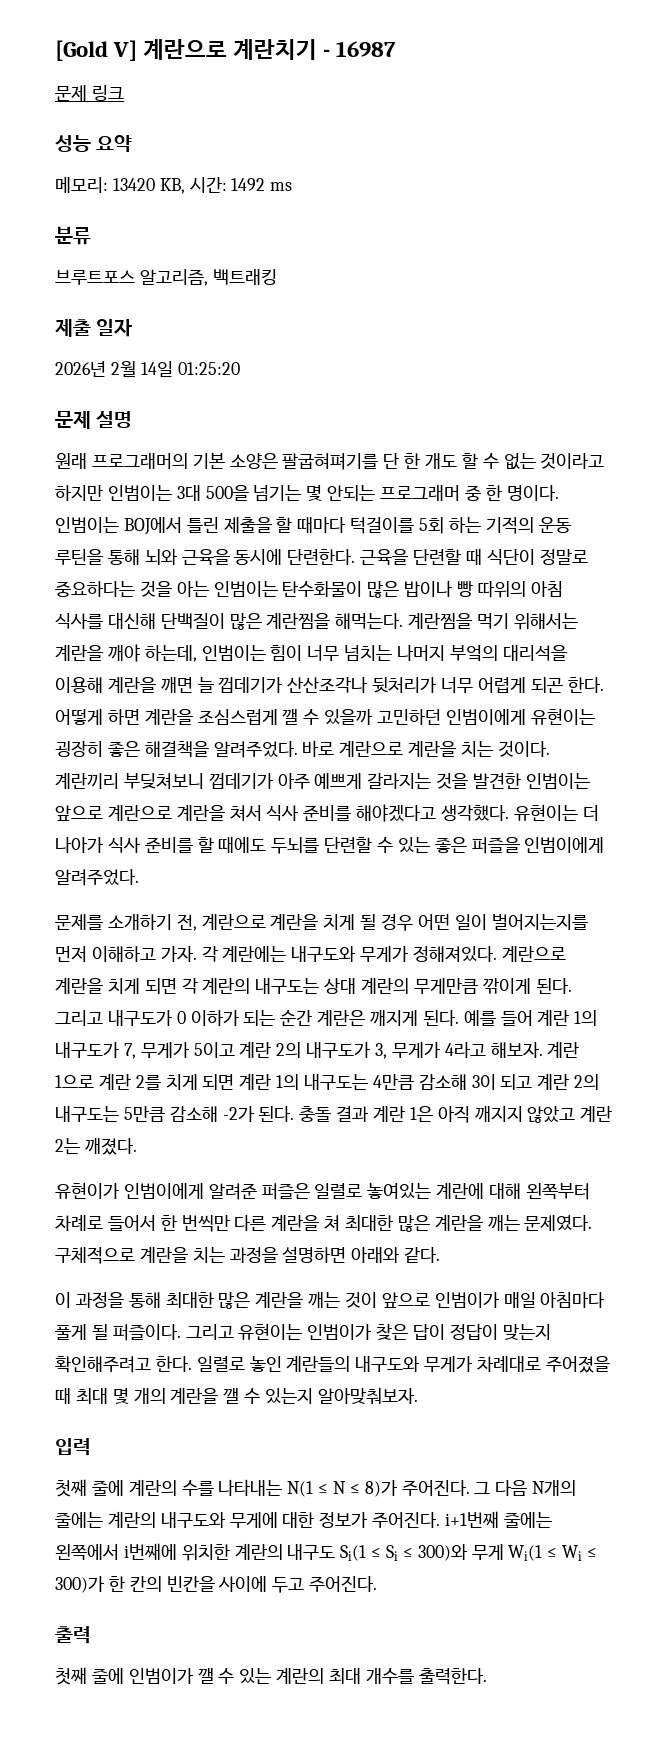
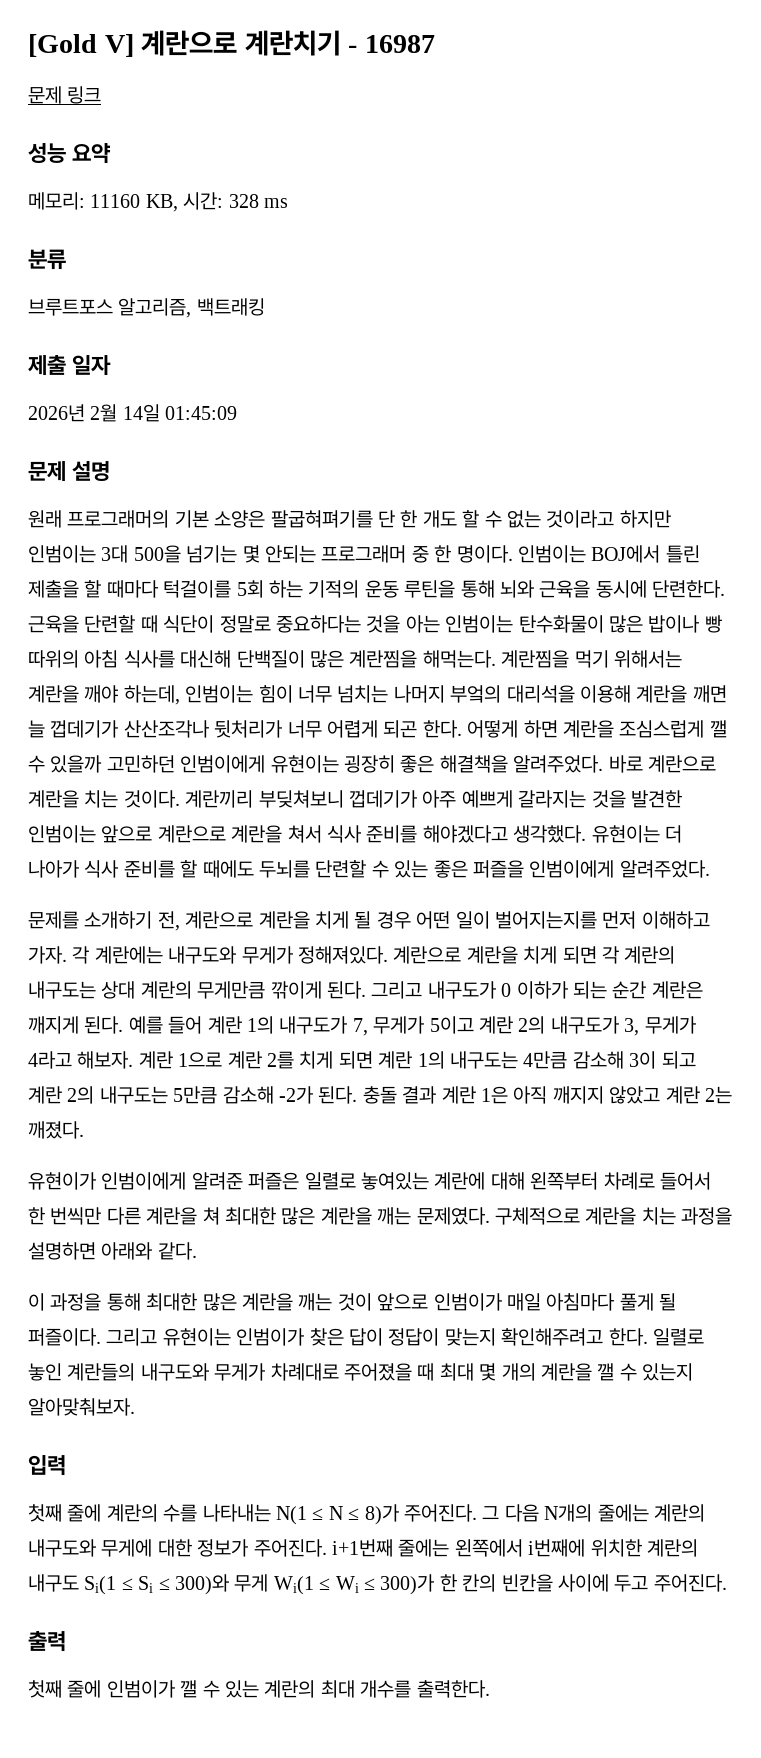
[112,178,155,191] 13420 -> [90,194,141,208] 11160
[231,178,266,191] 1492 -> [228,194,259,208] 328
[177,362,240,375] 01:25:20 -> [165,406,238,420] 01:45:09

